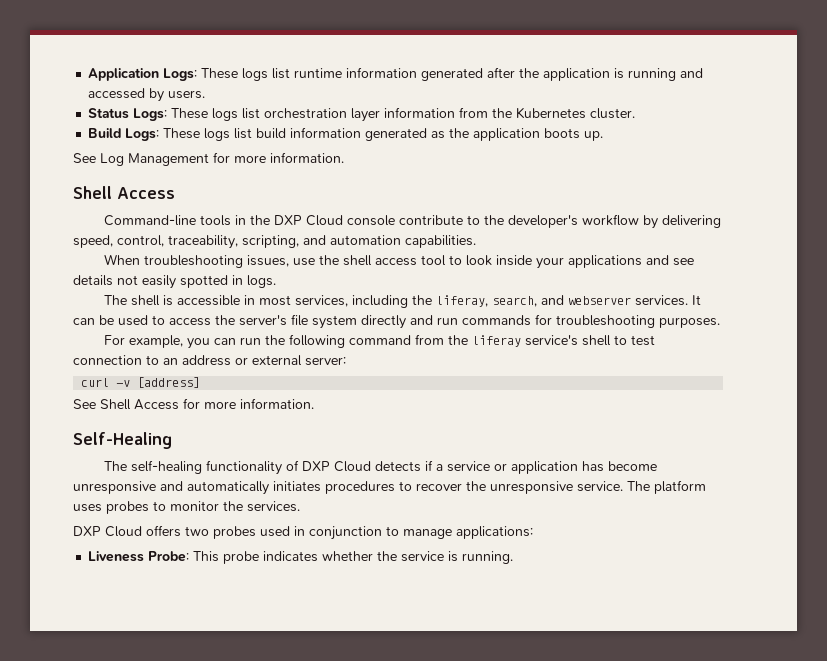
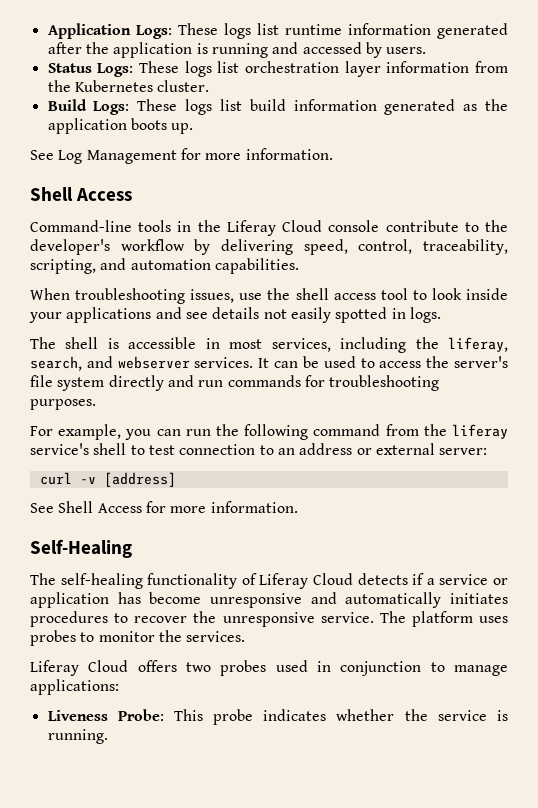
[273,215,302,225] DXP -> [226,220,276,236] Liferay
[301,461,330,471] DXP -> [259,573,309,589] Liferay
[73,526,101,536] DXP -> [30,660,79,676] Liferay

